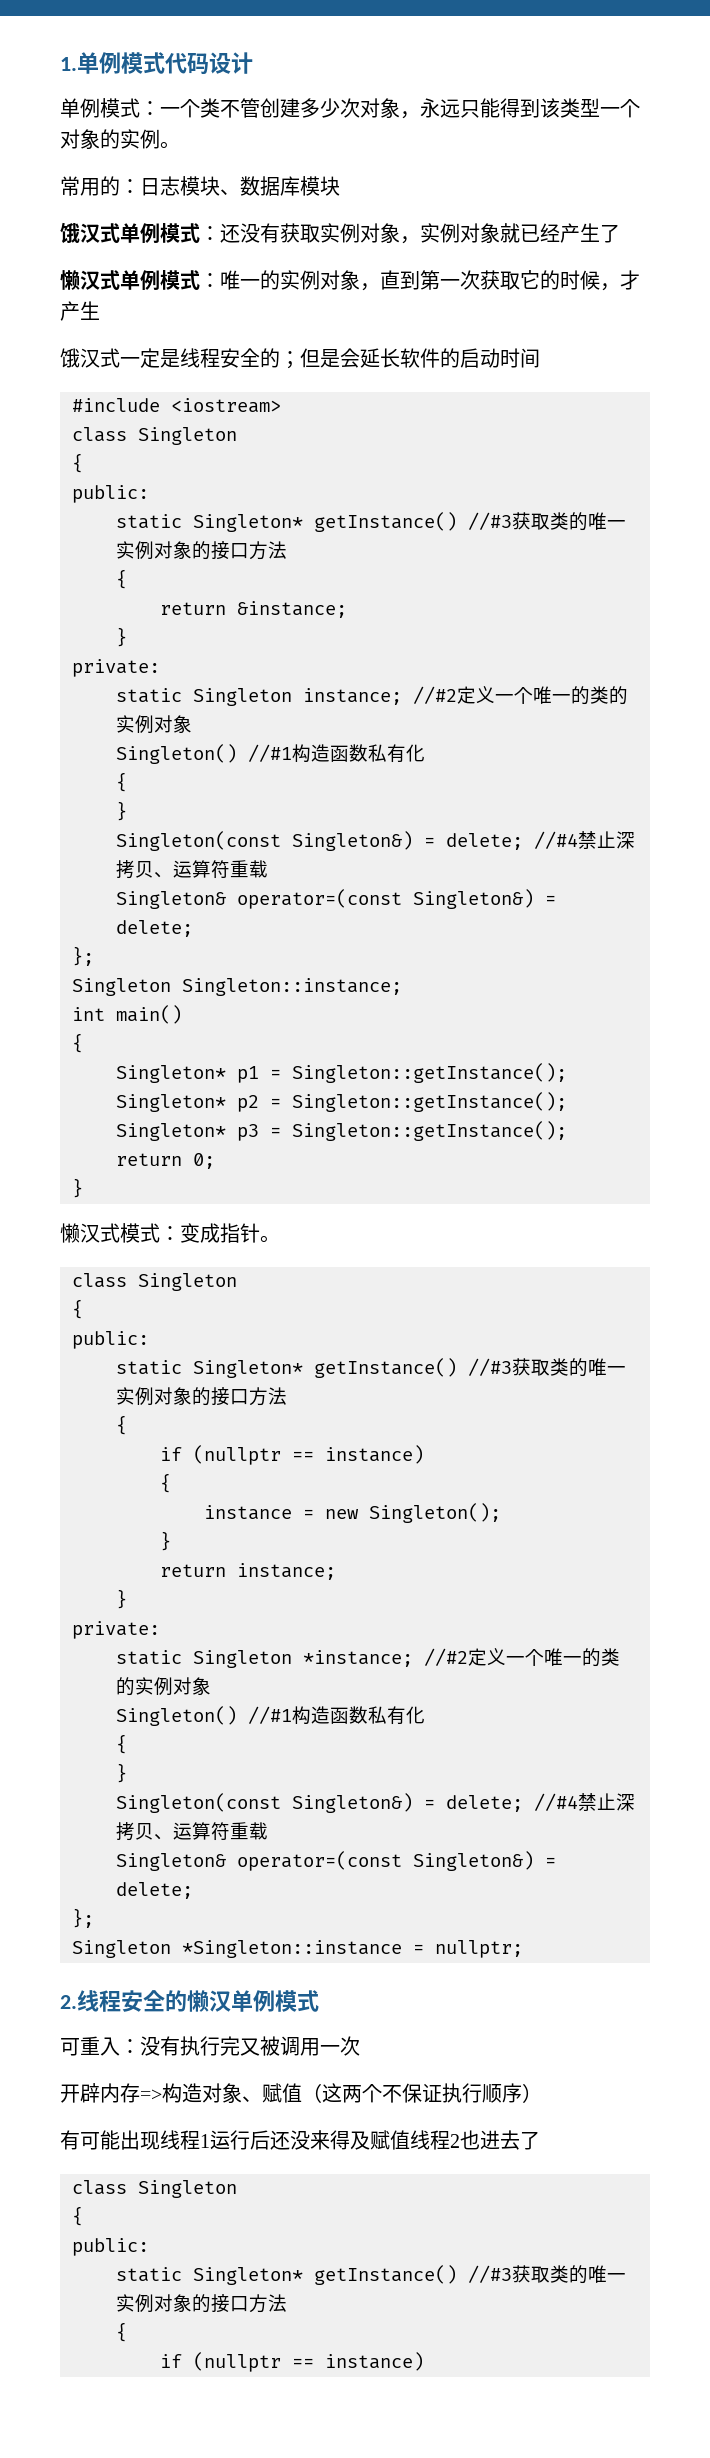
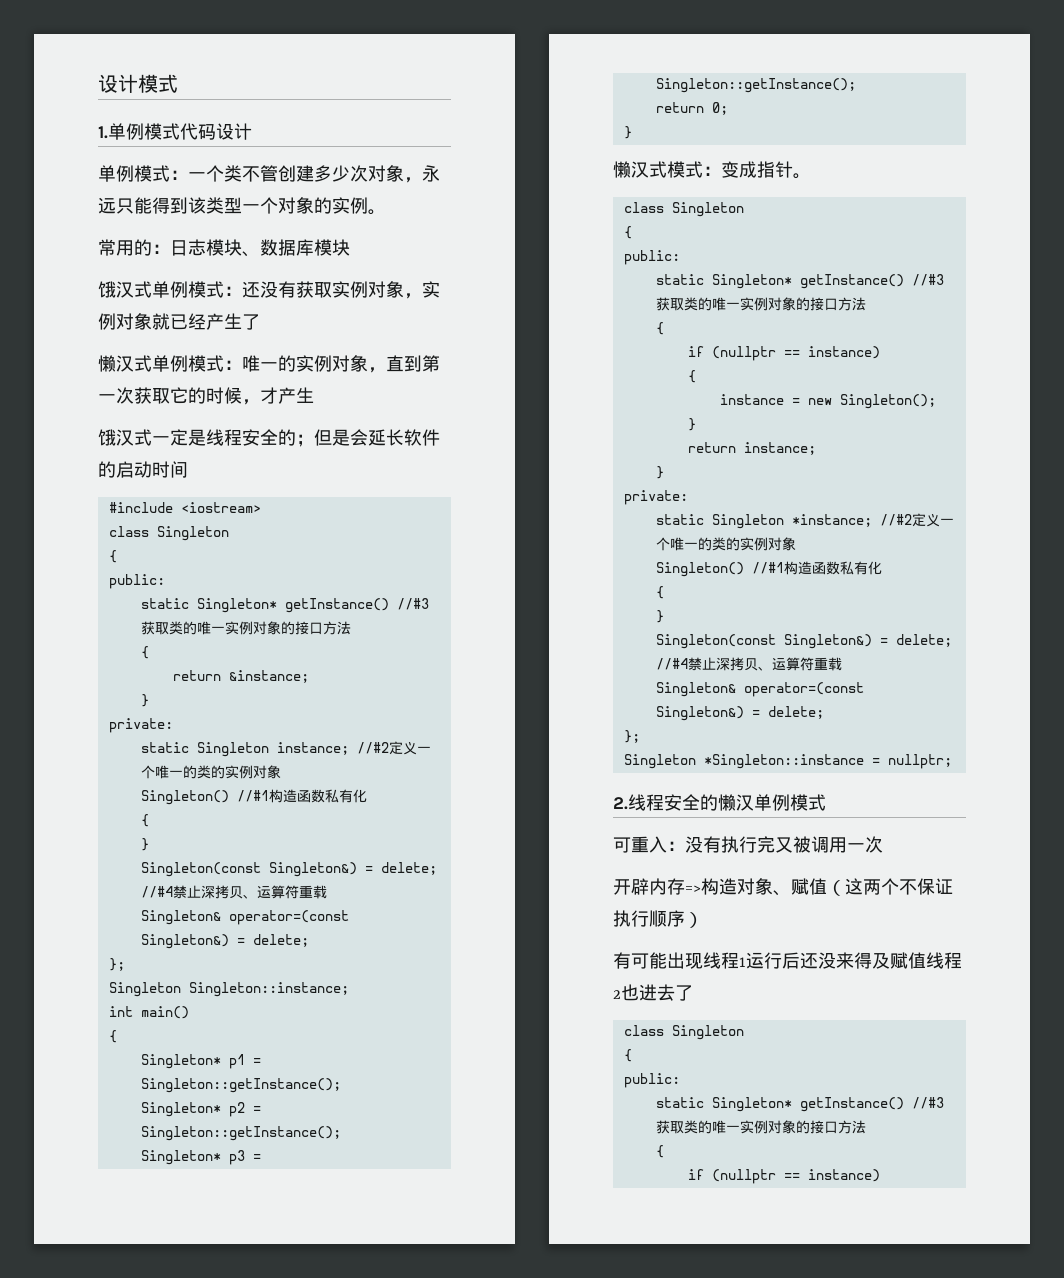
(60, 64) none -> [98,74,178,93] 设计模式 //

